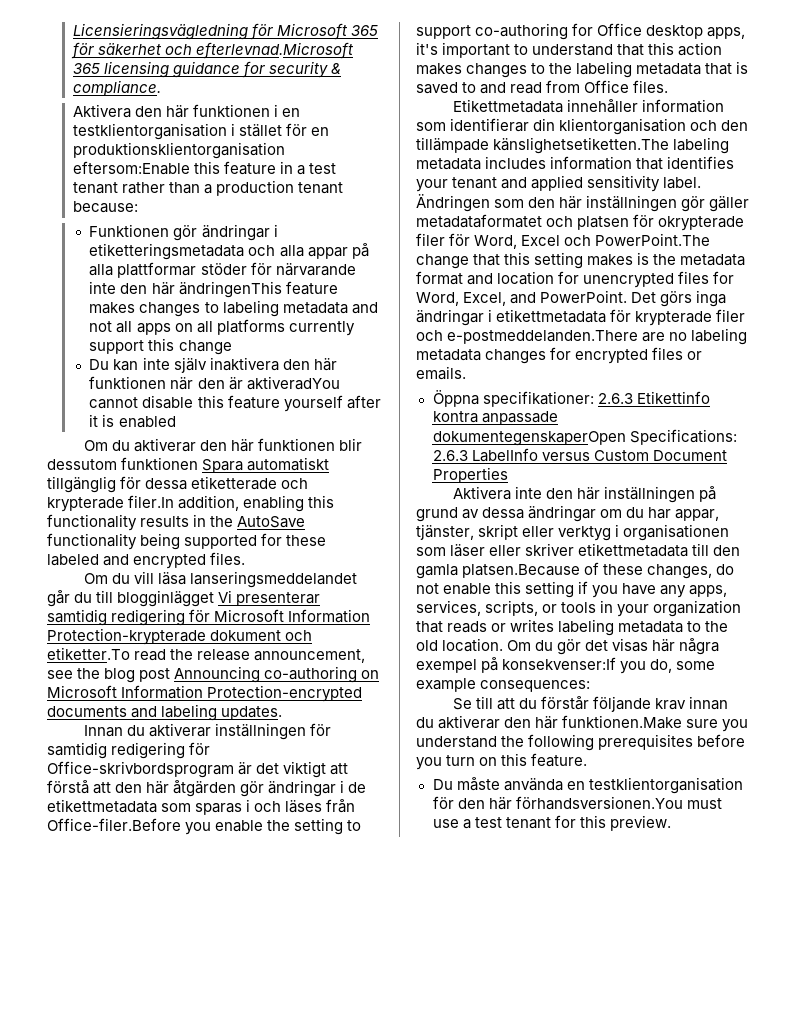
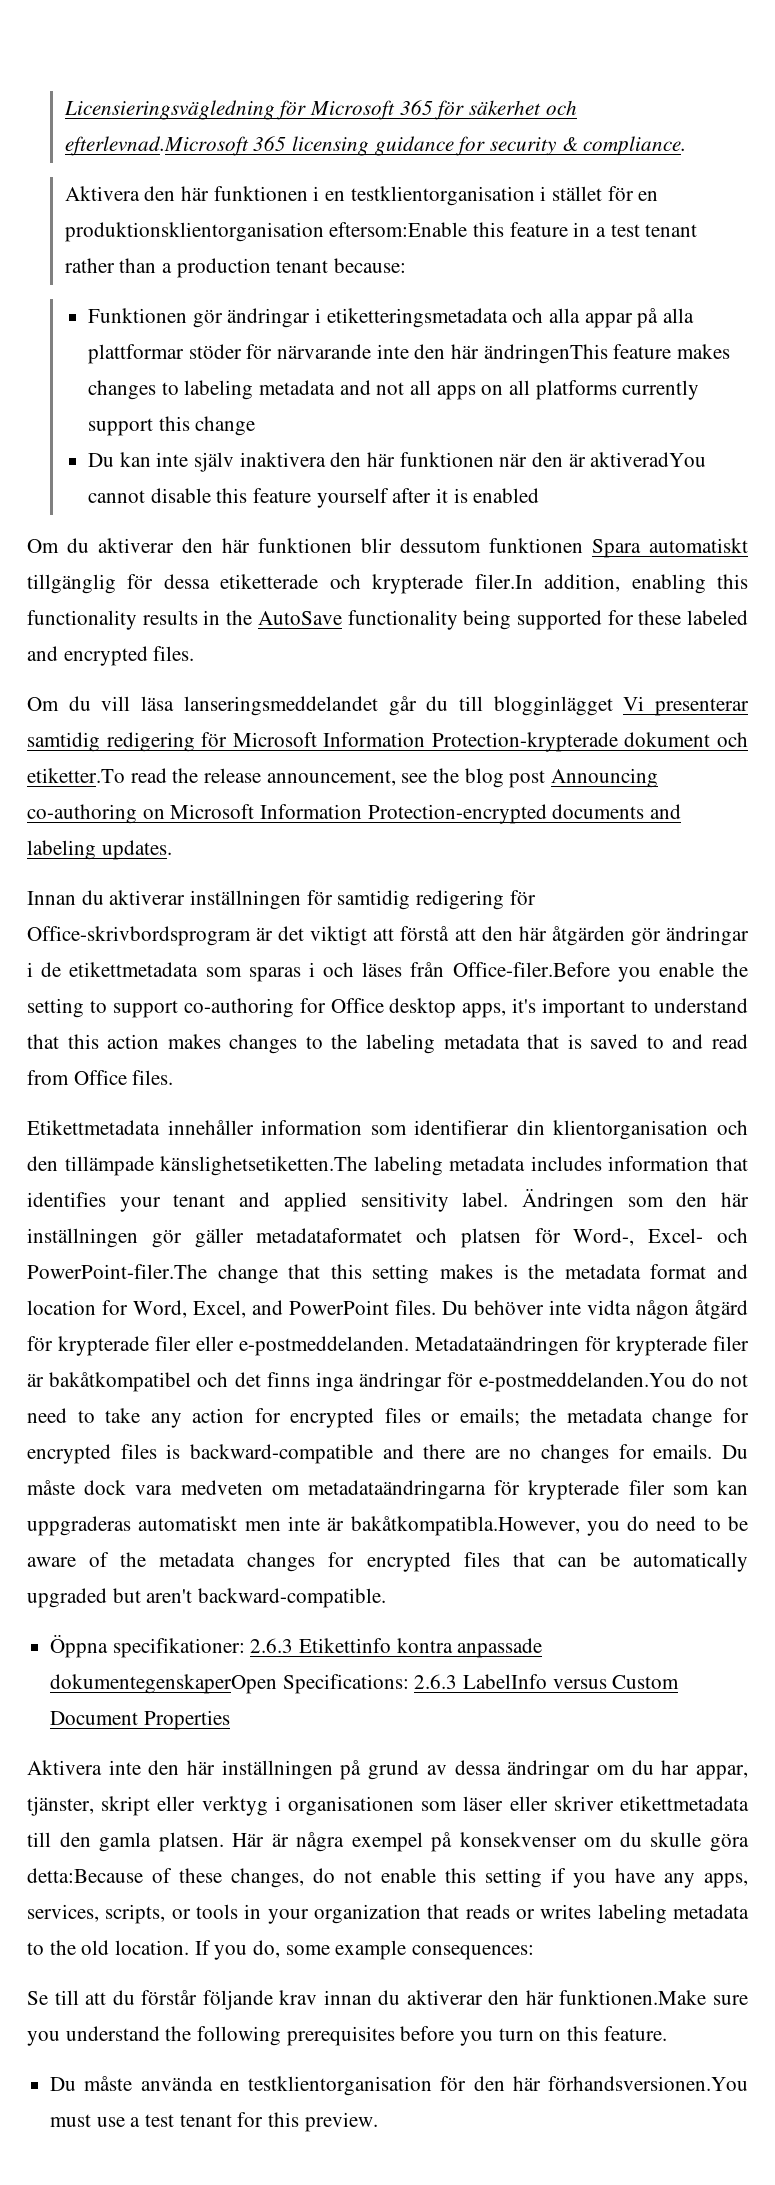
[658,216,745,231] [416,233,711,249] okrypterade filer för Word, Excel och PowerPoint.The -> [573,1228,749,1246] [27,1264,207,1279] Word-, Excel- och PowerPoint-filer.The
[583,271,735,288] [416,290,727,307] [416,309,746,326] [416,328,748,345] unencrypted files for Word, Excel, and PowerPoint. Det görs inga ändringar i etikettmetadata för krypterade filer och e-postmeddelanden.There are no labeling -> [133,1300,748,1320] [27,1336,749,1356] [27,1372,748,1392] [27,1408,750,1428] [27,1444,748,1464] [27,1480,748,1500] [27,1516,748,1536] [27,1552,147,1567] Word, Excel, and PowerPoint files. Du behöver inte vidta någon åtgärd för krypterade filer eller e-postmeddelanden. Metadataändringen för krypterade filer är bakåtkompatibel och det finns inga ändringar för e-postmeddelanden.You do not need to take any action for encrypted files or emails; the metadata change for encrypted files is backward-compatible and there are no changes for emails. Du måste dock vara medveten om metadataändringarna för krypterade filer som kan uppgraderas automatiskt men inte är bakåtkompatibla.However, you do need to be aware of the
[687,351,703,360] [416,366,466,380] or emails. -> [512,1552,748,1572] [27,1588,387,1608] that can be automatically upgraded but aren't backward-compatible.
[462,564,581,578] platsen.Because -> [158,1832,750,1852] [27,1868,143,1883] platsen. Här är några exempel på konsekvenser om du skulle göra detta:Because
[507,638,720,655] [416,657,617,673] Om du gör det visas här några exempel på konsekvenser:If -> [194,1940,211,1955] If

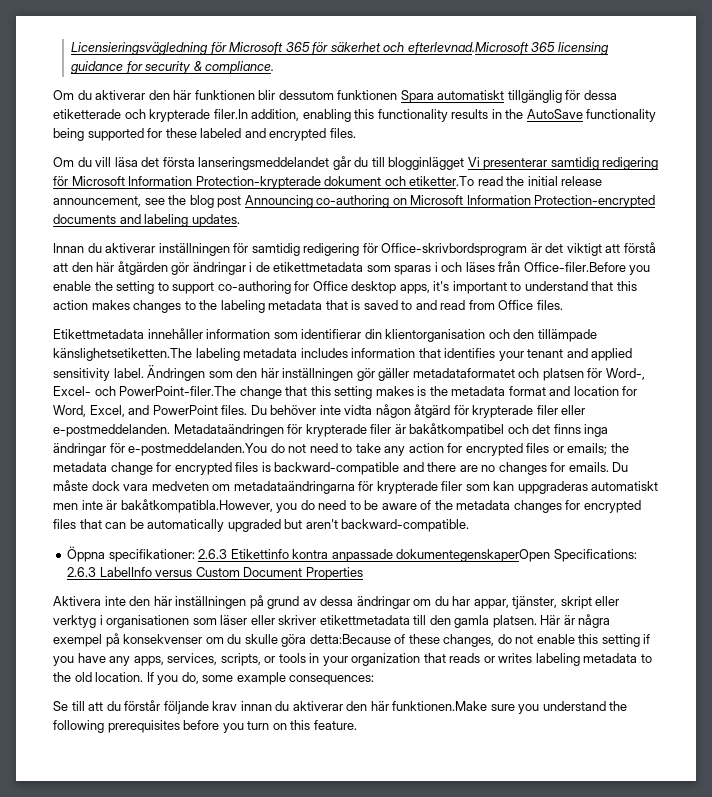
[64,186,659,206] [64,222,698,242] [64,258,407,278] [87,308,694,328] [87,344,730,364] [87,380,700,400] [87,416,256,436] [87,452,707,472] [87,488,540,508] // Aktivera den här funktionen i en testklientorganisation i stället för en produktionsklientorganisation eftersom:Enable this feature in a test tenant rather than a production tenant because: // Funktionen gör ändringar i etiketteringsmetadata och alla appar på alla plattformar stöder för närvarande inte den här ändringenThis feature makes changes to labeling metadata and not all apps on all platforms currently support this change // Du kan inte själv inaktivera den här funktionen när den är aktiveradYou cannot disable this feature yourself after it is enabled -> (275, 67) none
(175, 703) none -> [141,157,195,167] det första
(199, 775) none -> [527,176,558,186] initial
[50,2076,748,2096] [50,2112,378,2132] // Du måste använda en testklientorganisation för den här förhandsversionen.You must use a test tenant for this preview. -> (357, 725) none

